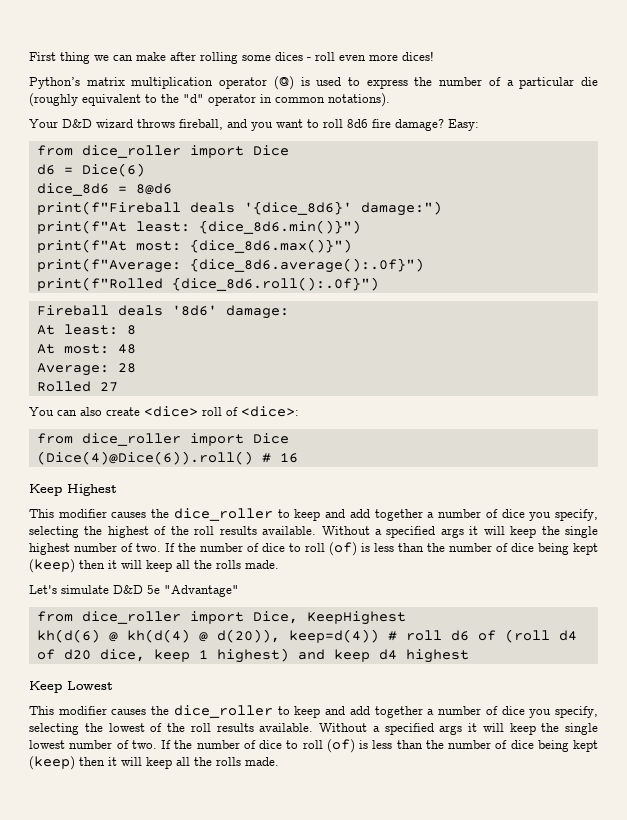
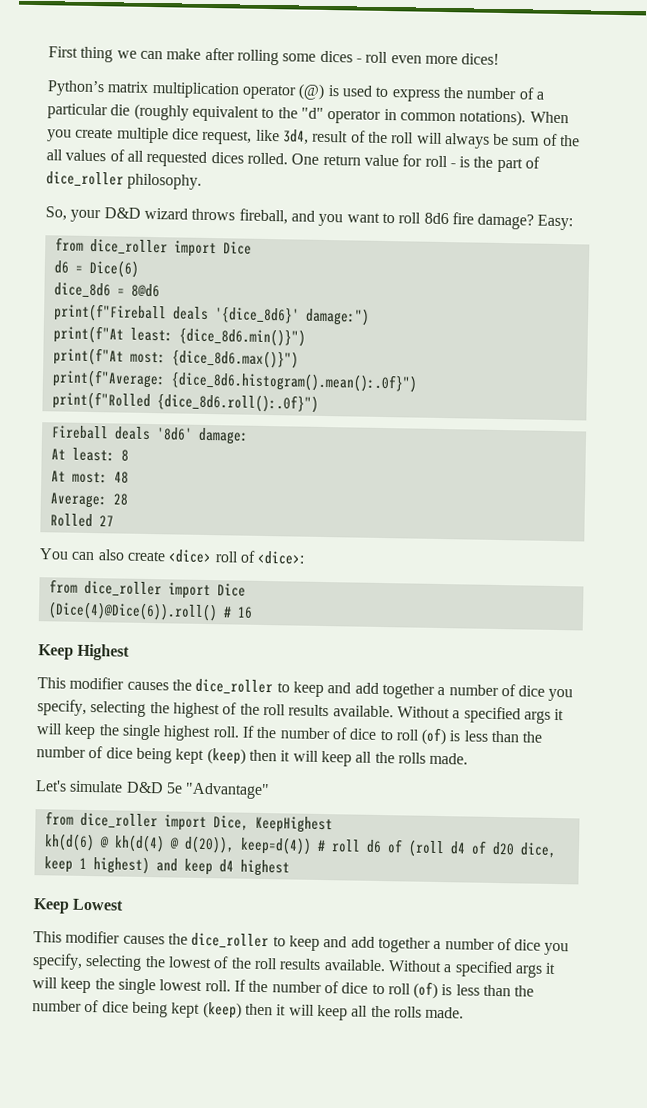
[29,119,58,128] // Your -> [529,111,569,124] [47,127,581,149] [46,149,541,173] [46,171,203,190] [45,206,102,223] When you create multiple dice request, like 3d4, result of the roll will always be sum of the all values of all requested dices rolled. One return value for roll - is the part of dice_roller philosophy. // So, your
[189,258,424,273] {dice_8d6.average():.0f}") -> [170,371,418,393] {dice_8d6.histogram().mean():.0f}")
[74,543,161,552] number of two. -> [212,726,240,738] roll.
[69,740,157,749] number of two. -> [204,980,231,992] roll.

